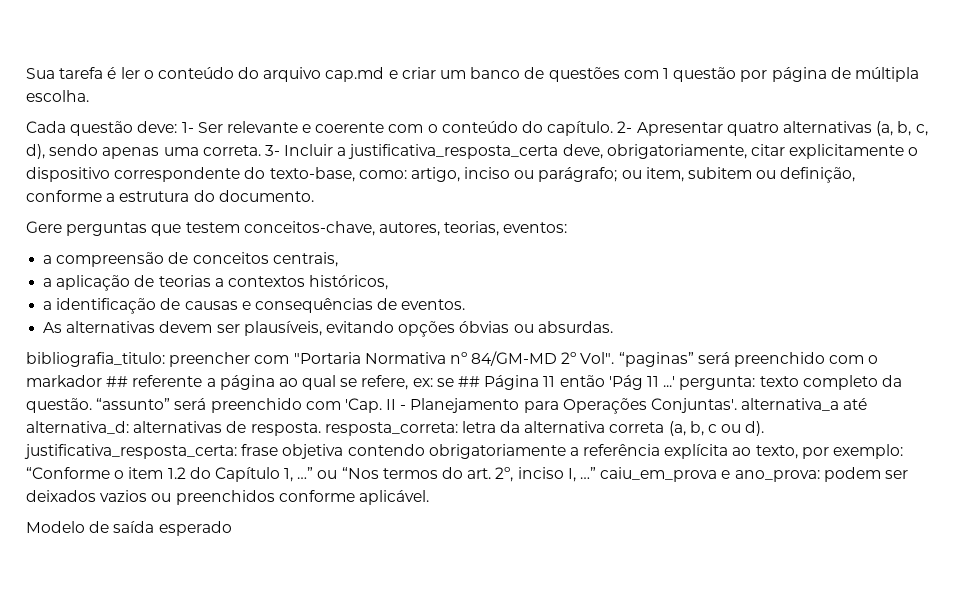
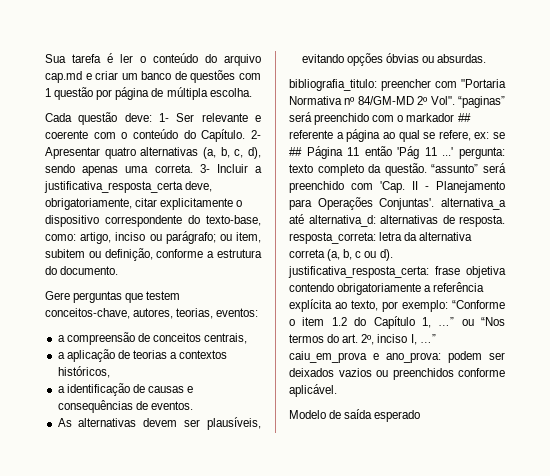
[547,121,614,136] capítulo. -> [201,129,246,142] Capítulo.

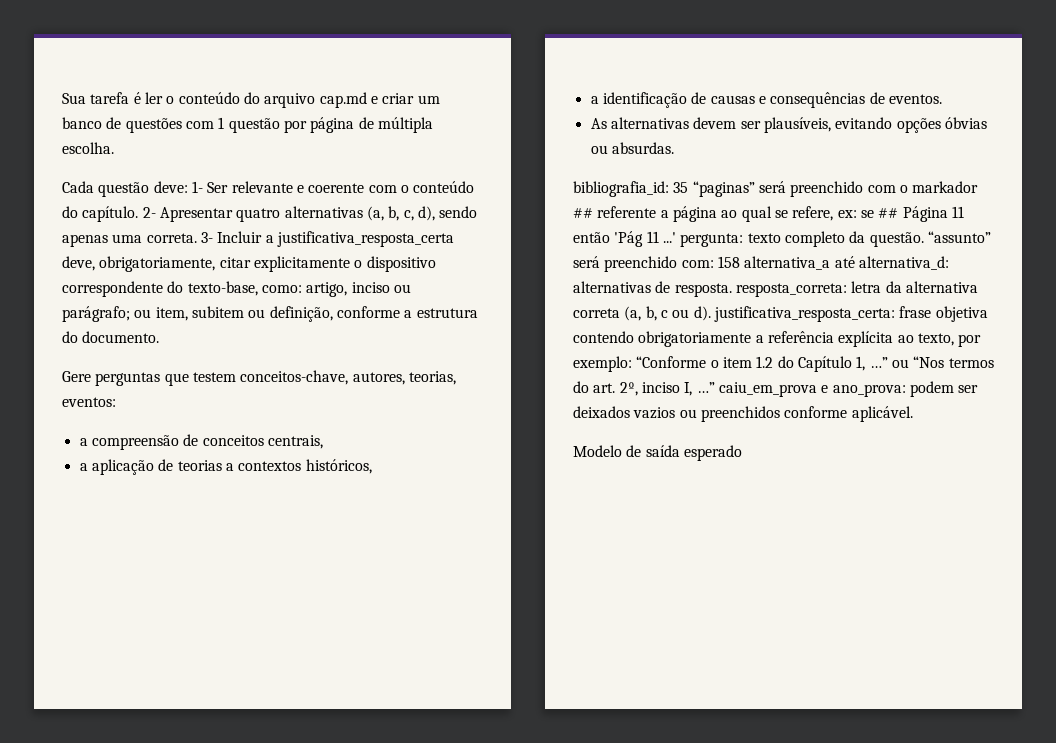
[201,129,246,142] Capítulo. -> [82,206,139,222] capítulo.
[289,79,506,91] [289,96,455,105] bibliografia_titulo: preencher com "Portaria Normativa nº 84/GM-MD 2º Vol". -> [573,181,689,197] bibliografia_id: 35
[351,181,505,193] [289,197,435,210] com 'Cap. II - Planejamento para Operações Conjuntas'. -> [681,256,740,268] com: 158

